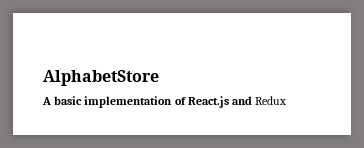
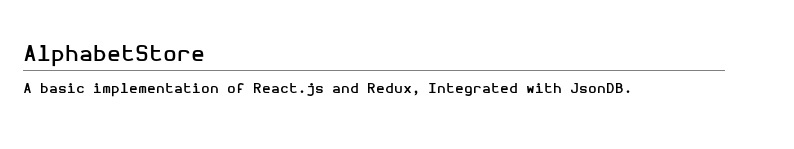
[255,96,287,105] Redux -> [367,83,632,96] Redux, Integrated with JsonDB.

